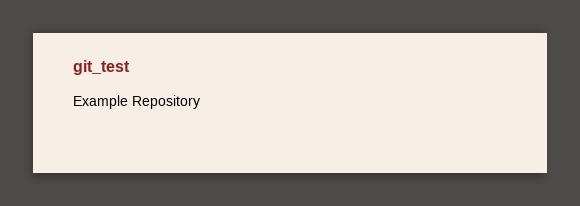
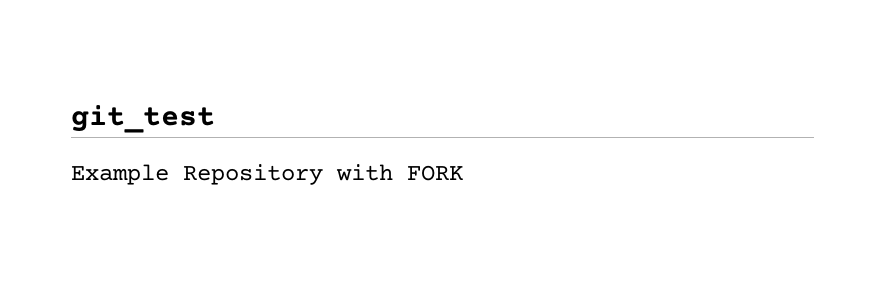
(200, 102) none -> [336,164,463,181] with FORK

